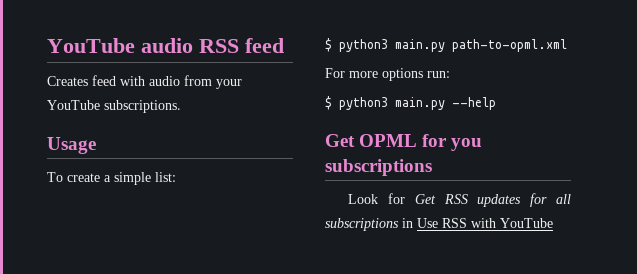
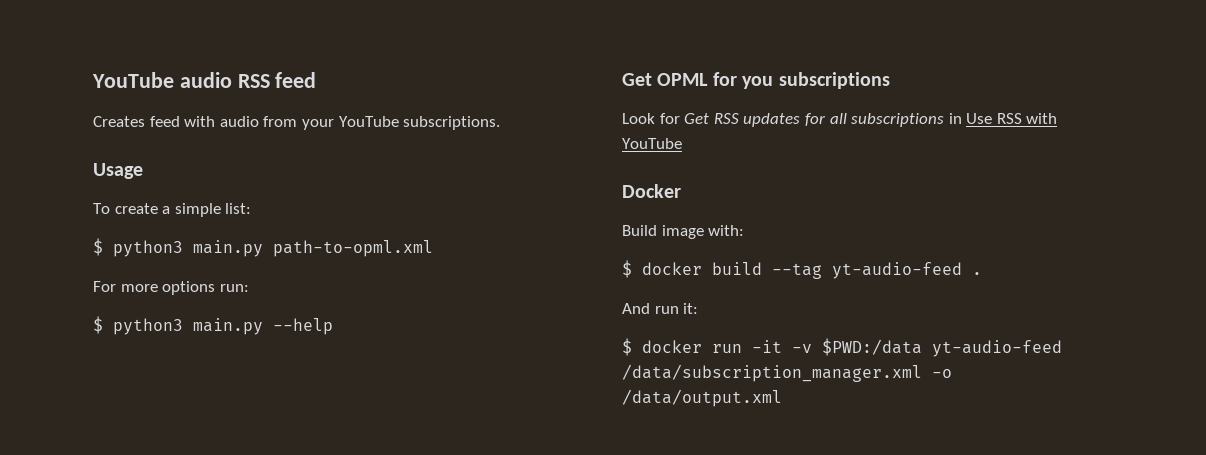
(553, 223) none -> [622,184,681,198] [622,225,745,239] [622,260,982,279] [622,303,699,314] [622,338,1062,357] [622,364,952,382] [622,389,782,407] // Docker // Build image with: // $ docker build --tag yt-audio-feed . // And run it: // $ docker run -it -v $PWD:/data yt-audio-feed /data/subscription_manager.xml -o /data/output.xml

